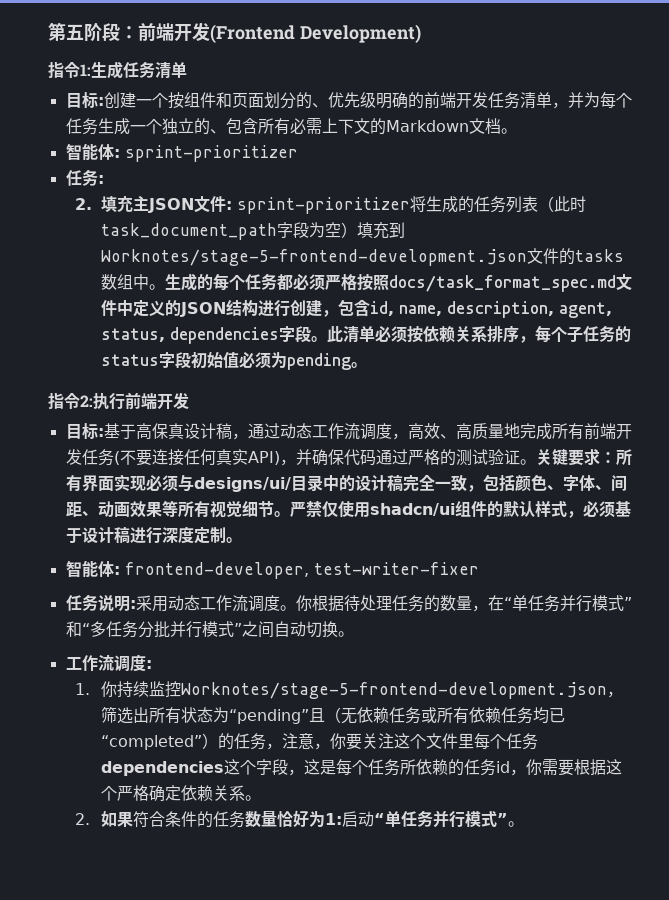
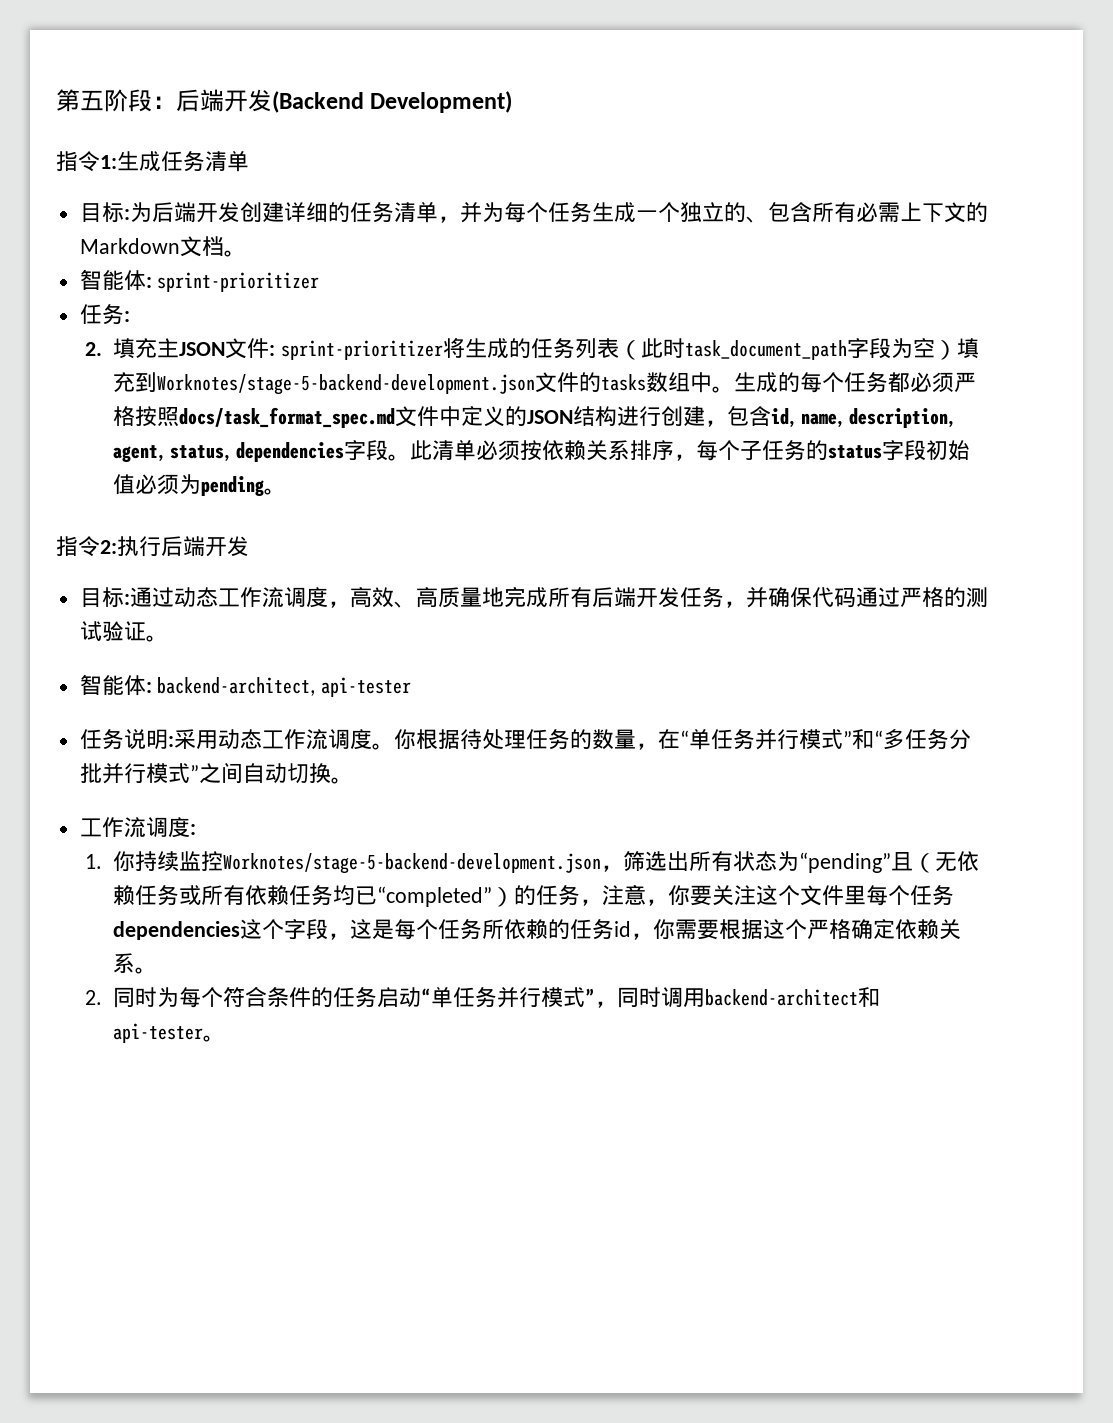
[138,22,295,43] 前端开发(Frontend -> [176,89,364,113] 后端开发(Backend
[103,92,488,109] 创建一个按组件和页面划分的、优先级明确的前端开发 -> [129,202,350,223] 为后端开发创建详细的
[101,249,528,266] Worknotes/stage-5-frontend-development.json -> [157,374,536,395] Worknotes/stage-5-backend-development.json
[125,392,141,409] 前 -> [161,536,183,556] 后
[103,423,248,440] 基于高保真设计稿， -> (130, 599) none
[583,423,632,440] [65,449,280,466] 前端开发任务(不要连接任何真实API) -> [591,587,724,608] 后端开发任务
[535,448,632,466] [65,474,627,492] [65,500,631,518] [65,526,242,544] [65,560,479,579] 关键要求：所有界面实现必须与designs/ui/目录中的设计稿完全一致，包括颜色、字体、间距、动画效果等所有视觉细节。严禁仅使用shadcn/ui组件的默认样式，必须基于设计稿进行深度定制。 // 智能体: frontend-developer, test-writer-fixer -> [79,674,412,697] // 智能体: backend-architect, api-tester
[181,682,608,699] Worknotes/stage-5-frontend-development.json -> [223,853,602,874] Worknotes/stage-5-backend-development.json
[101,811,134,827] 如果 -> [113,987,224,1008] 同时为每个
[245,810,343,828] 数量恰好为1: -> (378, 997) none
(509, 819) none -> [595,987,881,1008] [113,1023,204,1043] ，同时调用backend-architect和api-tester

